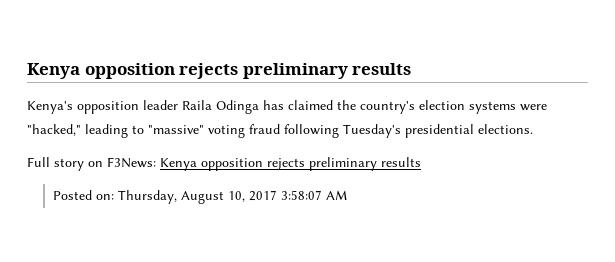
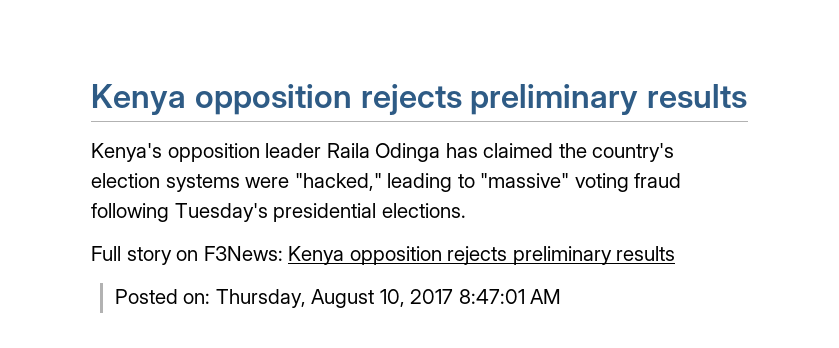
[280,190,322,200] 3:58:07 -> [458,289,525,304] 8:47:01

